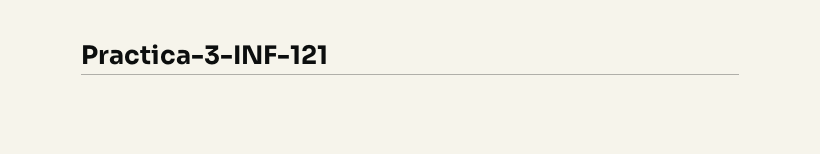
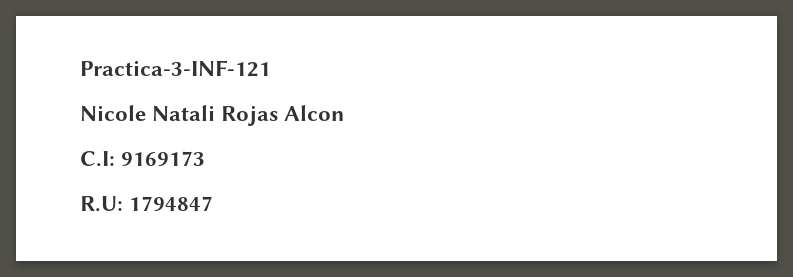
(328, 54) none -> [80,105,346,126] [80,151,206,167] [80,196,214,212] // Nicole Natali Rojas Alcon // C.I: 9169173 // R.U: 1794847

